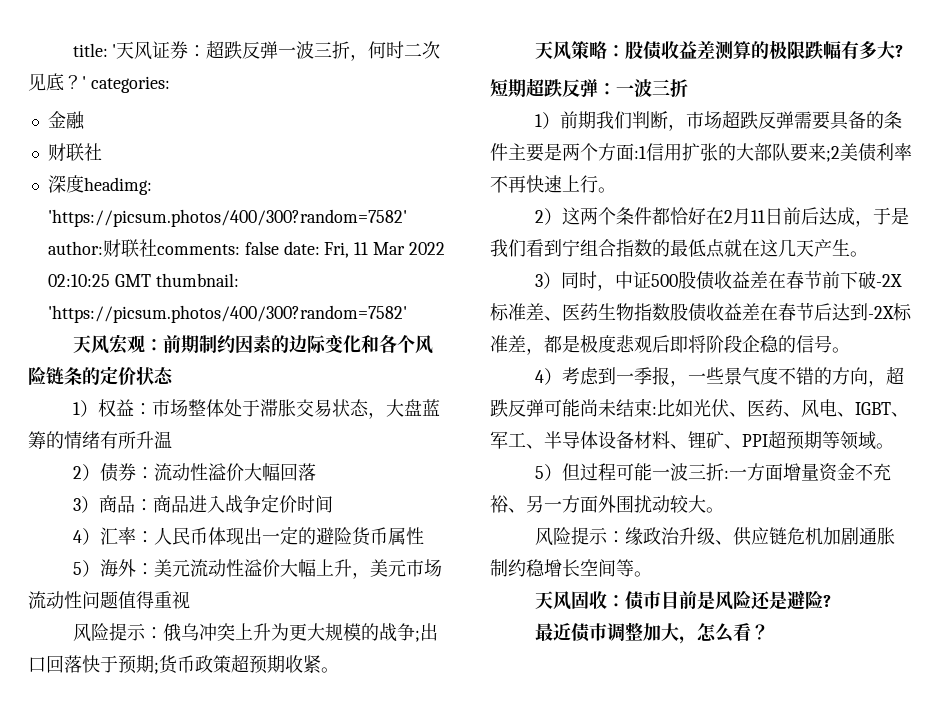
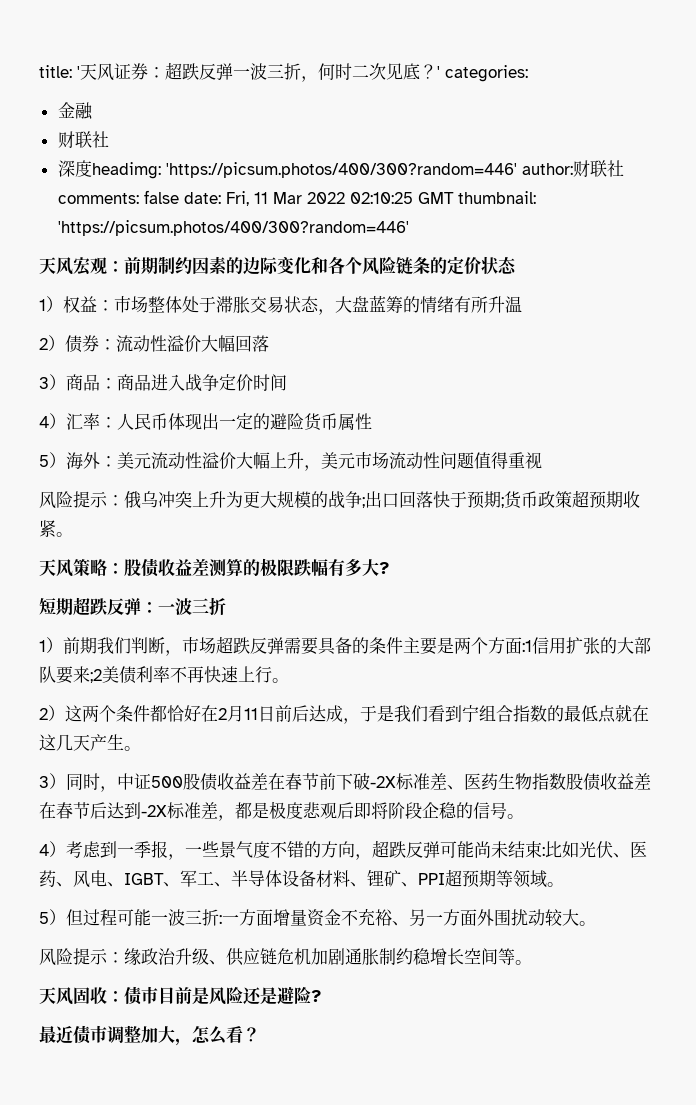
[47,209,407,227] 'https://picsum.photos/400/300?random=7582' -> [165,162,517,178] 'https://picsum.photos/400/300?random=446'
[47,305,407,323] 'https://picsum.photos/400/300?random=7582' -> [57,220,409,236] 'https://picsum.photos/400/300?random=446'

